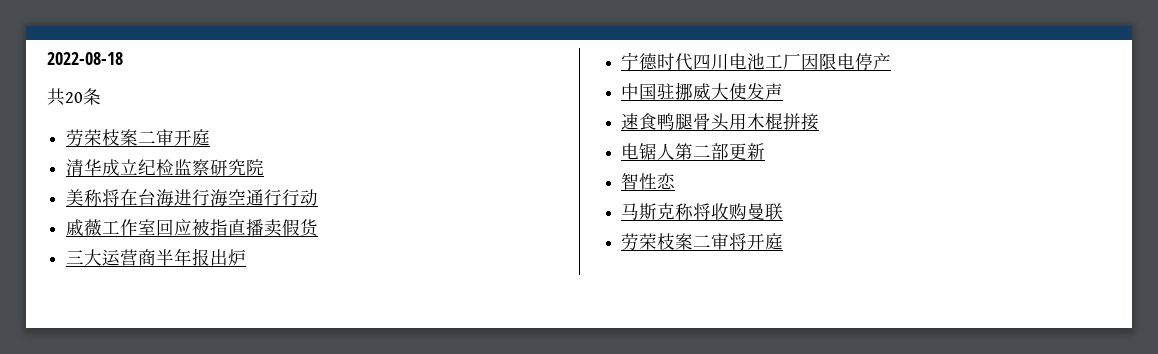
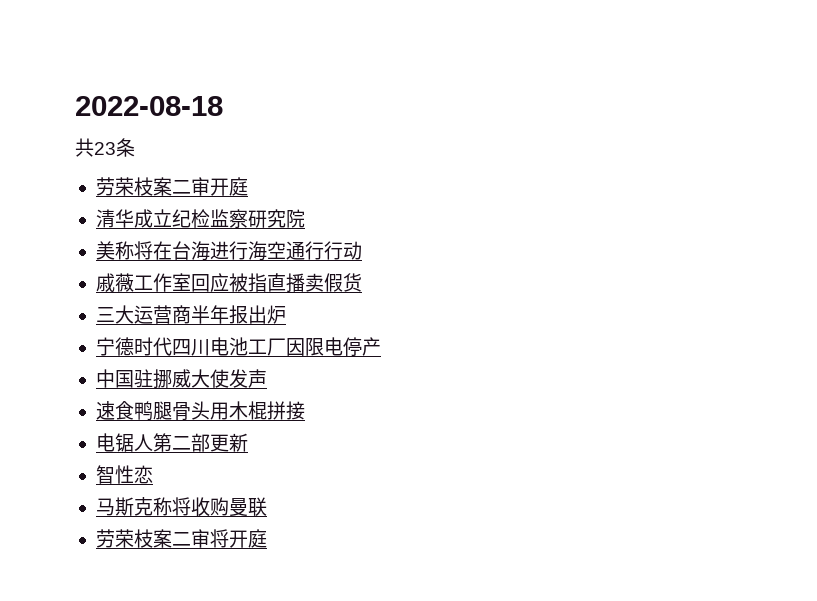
[65,92,83,103] 20 -> [94,142,116,155] 23

